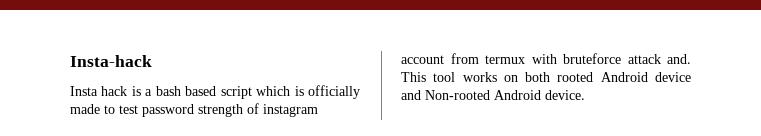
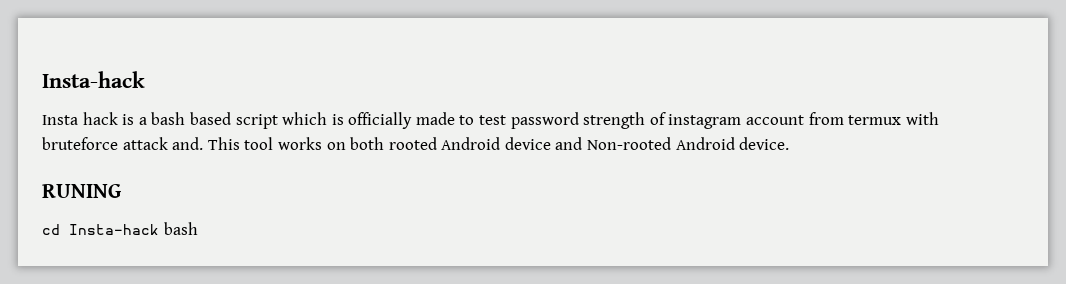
(585, 95) none -> [42,184,121,198] [42,222,198,235] // RUNING // cd Insta-hack bash

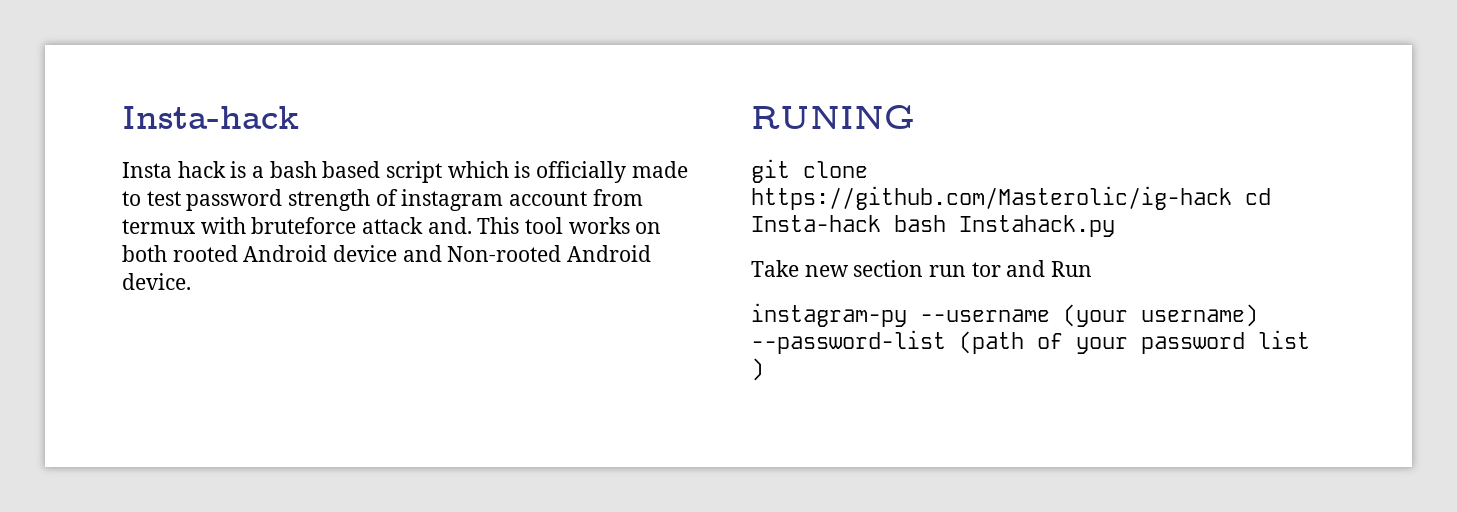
[42,222,198,235] cd Insta-hack bash -> [751,159,868,183] [751,186,1271,210] [751,215,1115,237] [751,260,1093,277] [751,303,1258,327] [751,330,1310,354] [751,358,764,381] git clone https://github.com/Masterolic/ig-hack cd Insta-hack bash Instahack.py // Take new section run tor and Run // instagram-py --username (your username) --password-list (path of your password list )

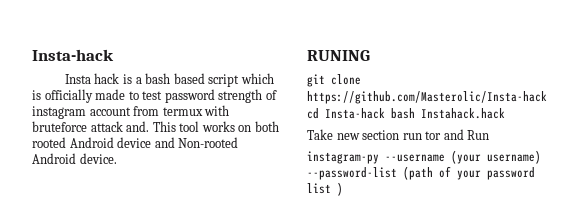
[751,186,1232,210] https://github.com/Masterolic/ig-hack -> [307,91,547,104] https://github.com/Masterolic/Insta-hack
[959,215,1115,237] Instahack.py -> [421,108,505,119] Instahack.hack

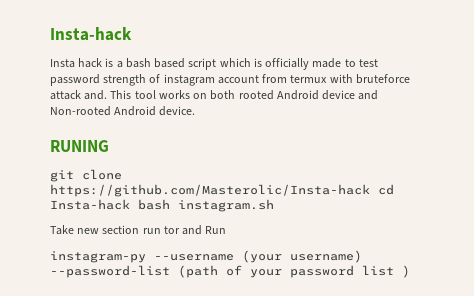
[421,108,505,119] Instahack.hack -> [178,199,274,212] instagram.sh

